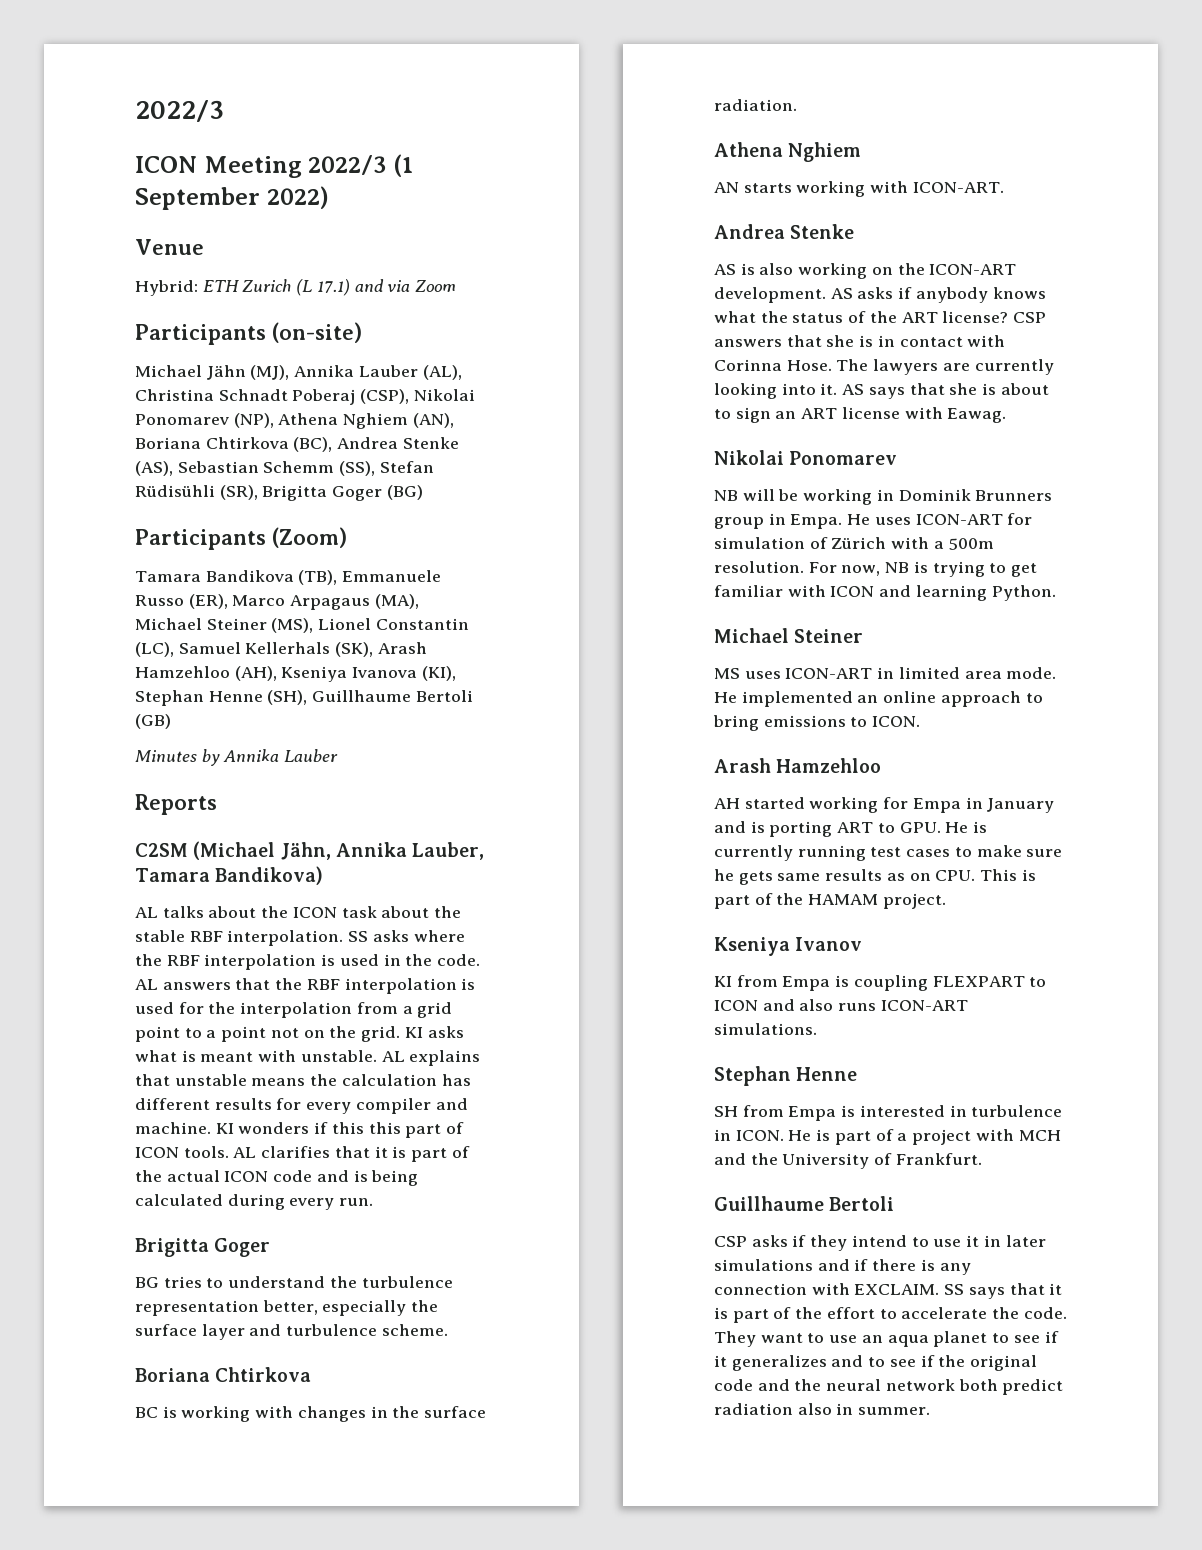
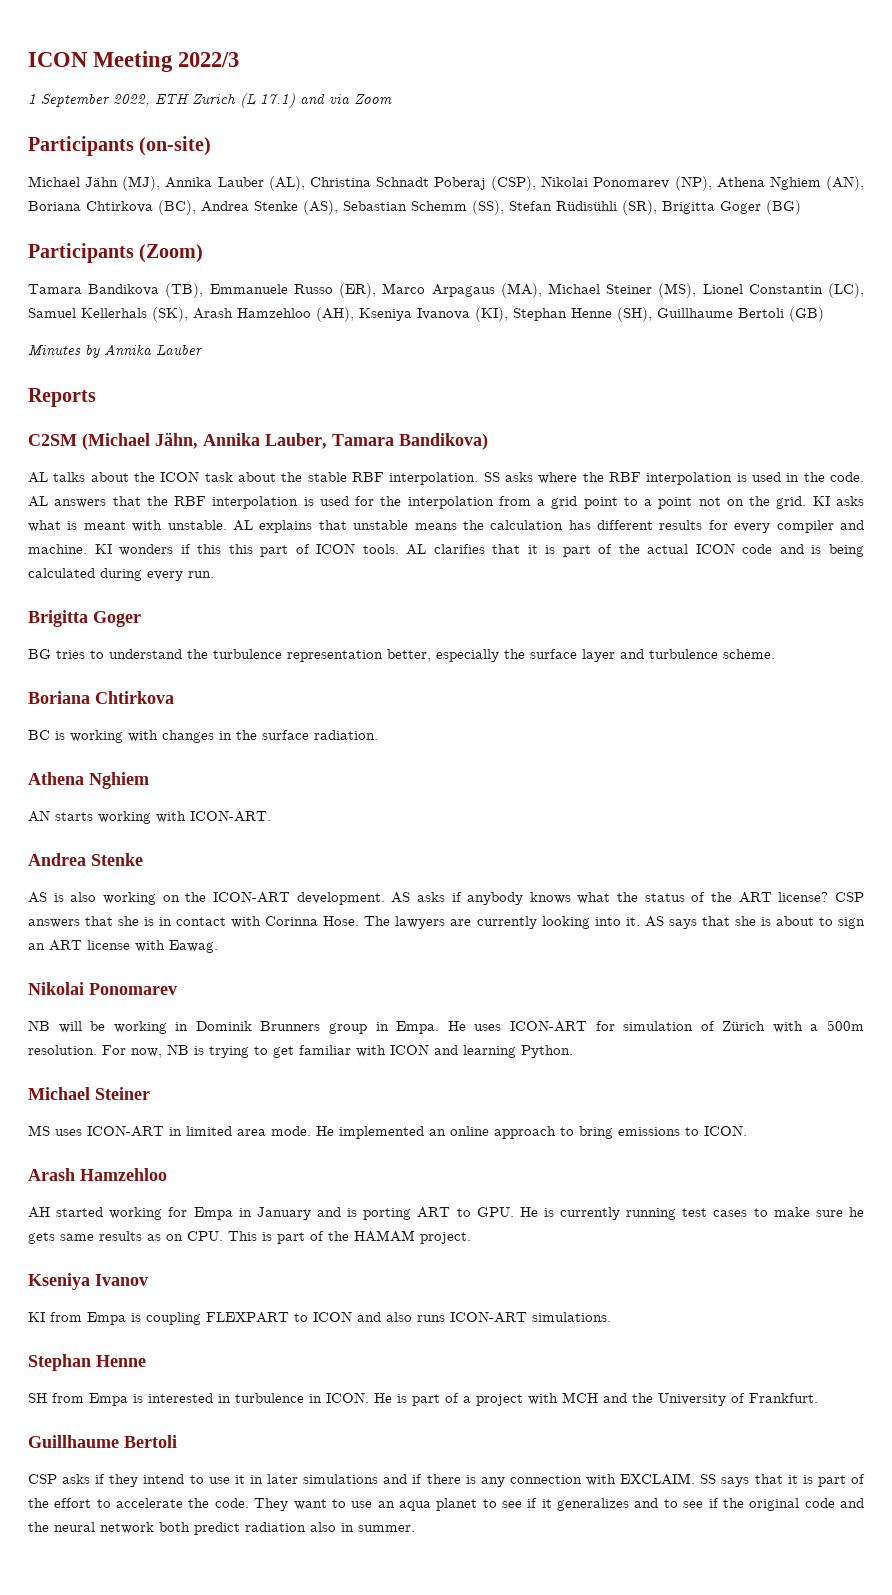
[135,100,224,122] 2022/3 // -> (28, 59) none
[392,154,413,177] [135,186,329,210] [135,239,204,255] [135,280,198,296] (1 September 2022) // Venue // Hybrid: -> [28,94,150,107] // 1 September 2022,

